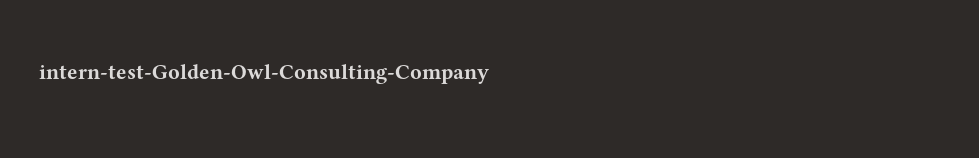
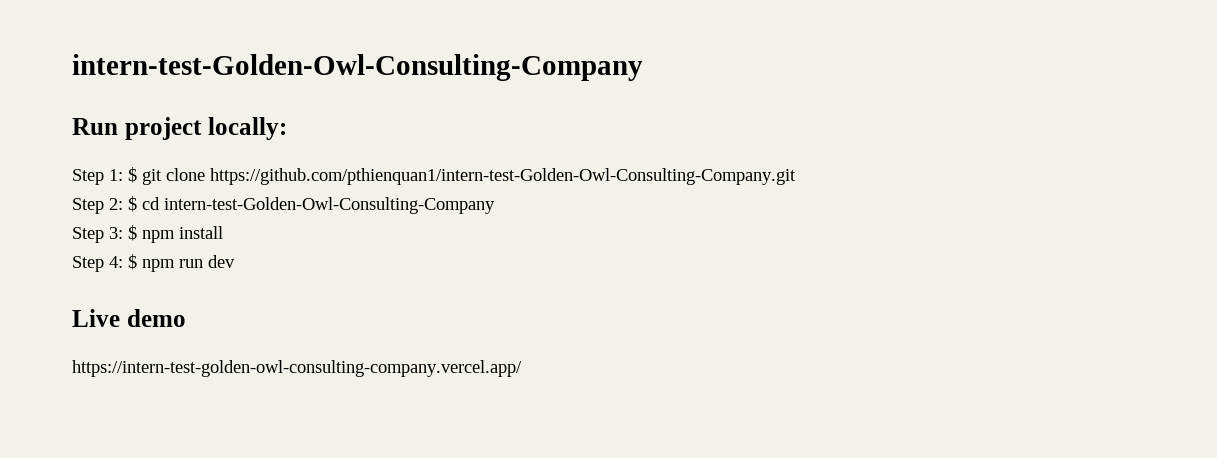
[39,64,489,84] intern-test-Golden-Owl-Consulting-Company -> [72,54,643,81] [72,117,287,140] [72,167,796,185] [72,196,495,214] [72,225,223,243] [72,254,235,272] [72,309,186,327] [72,360,522,377] intern-test-Golden-Owl-Consulting-Company // Run project locally: // Step 1: $ git clone https://github.com/pthienquan1/intern-test-Golden-Owl-Consulting-Company.git // Step 2: $ cd intern-test-Golden-Owl-Consulting-Company // Step 3: $ npm install // Step 4: $ npm run dev // Live demo // https://intern-test-golden-owl-consulting-company.vercel.app/

